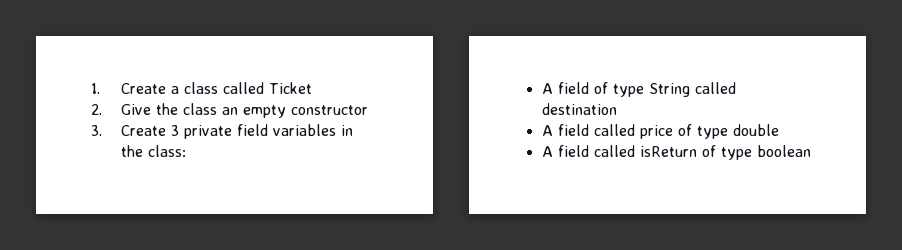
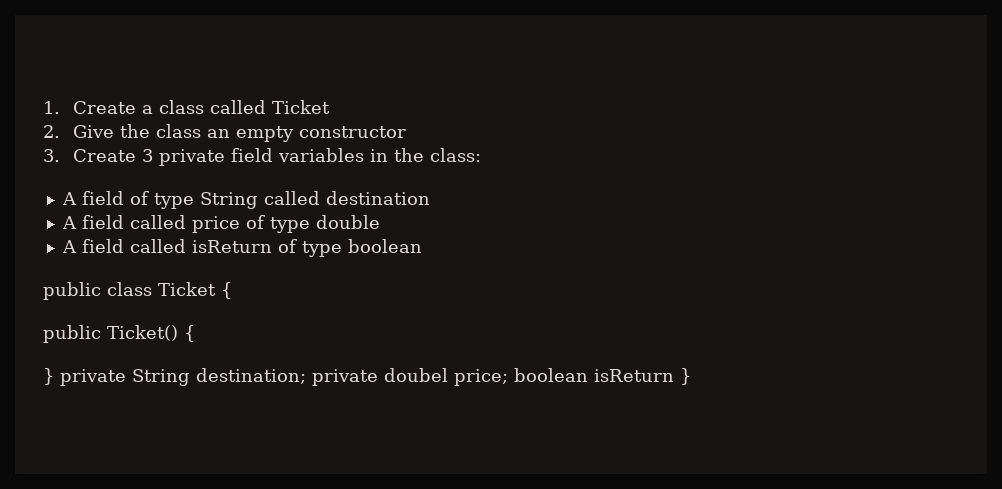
(811, 151) none -> [43,282,232,300] [43,325,195,343] [43,368,691,386] // public class Ticket { // public Ticket() { // } private String destination; private doubel price; boolean isReturn }

